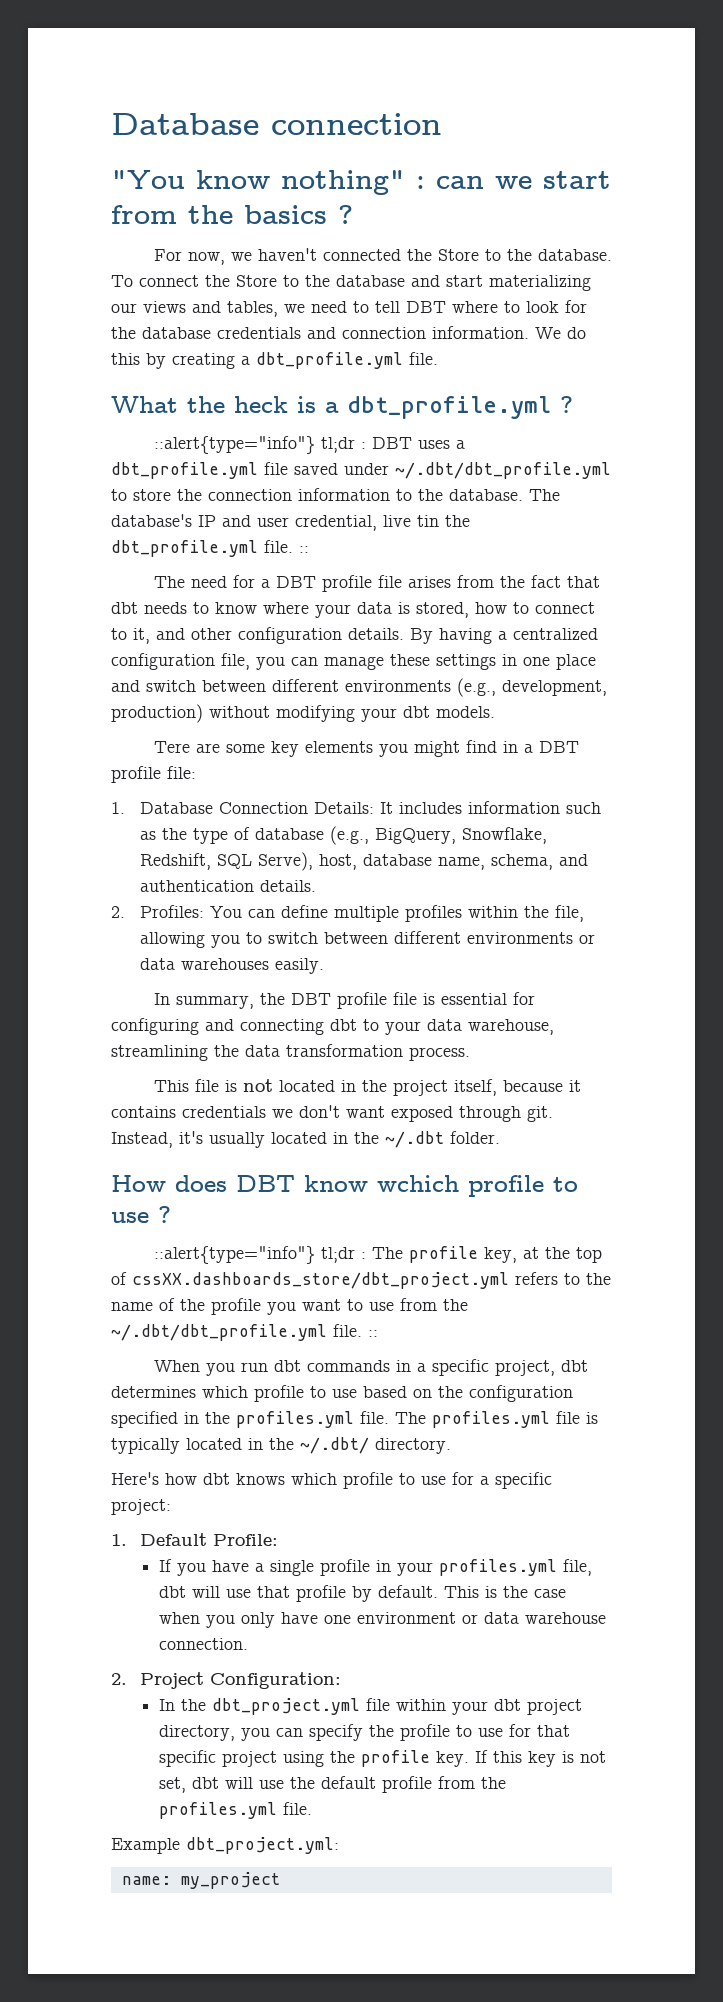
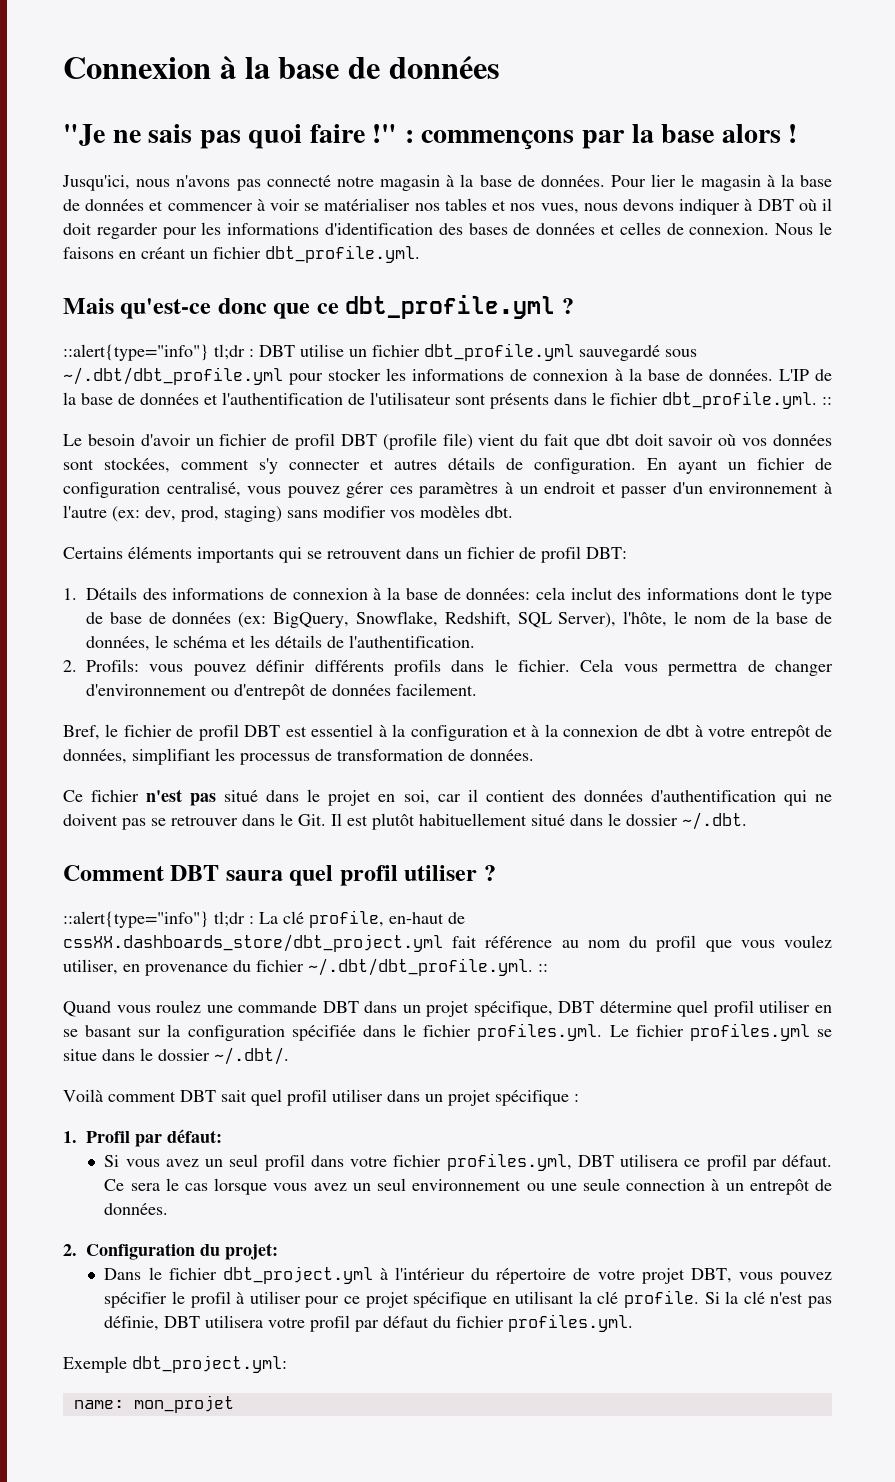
[111,113,442,135] [111,170,611,195] [111,205,353,224] [153,248,612,265] [111,275,591,291] [111,300,587,317] [111,326,586,339] [111,352,438,369] [111,396,339,413] Database connection // "You know nothing" : can we start from the basics ? // For now, we haven't connected the Store to the database. To connect the Store to the database and start materializing our views and tables, we need to tell DBT where to look for the database credentials and connection information. We do this by creating a dbt_profile.yml file. // What the heck is a -> [63,56,500,79] [63,124,798,150] [62,174,832,191] [63,198,833,215] [63,222,832,239] [63,245,420,263] [63,298,339,319] Connexion à la base de données // "Je ne sais pas quoi faire !" : commençons par la base alors ! // Jusqu'ici, nous n'avons pas connecté notre magasin à la base de données. Pour lier le magasin à la base de données et commencer à voir se matérialiser nos tables et nos vues, nous devons indiquer à DBT où il doit regarder pour les informations d'identification des bases de données et celles de connexion. Nous le faisons en créant un fichier dbt_profile.yml. // Mais qu'est-ce donc que ce
[417,440,465,449] [111,462,611,479] [111,488,560,501] [111,514,470,531] [111,540,309,557] [153,575,600,592] [111,602,595,618] [111,627,598,644] [111,653,596,670] [111,678,607,697] [111,704,495,723] [153,740,579,757] [111,766,196,783] [111,801,601,814] [139,826,547,845] [139,852,588,871] [139,880,316,892] [111,905,584,922] [139,931,595,948] [139,958,324,974] [153,992,535,1009] [111,1018,554,1035] [111,1044,470,1061] [153,1079,581,1096] [111,1105,553,1122] [111,1131,500,1148] [111,1175,578,1197] [111,1206,171,1223] [153,1246,602,1264] [111,1272,611,1289] [111,1298,468,1315] [111,1324,378,1341] [153,1359,588,1376] [111,1385,573,1402] [111,1411,598,1428] [111,1437,451,1454] [111,1472,552,1489] [111,1499,171,1515] [111,1533,278,1546] [159,1559,593,1576] [159,1585,567,1602] [159,1612,607,1628] [159,1638,249,1650] [111,1672,341,1689] [159,1698,583,1715] [159,1724,571,1741] [159,1750,607,1767] [159,1776,507,1793] [159,1802,313,1819] [111,1838,180,1854] uses a dbt_profile.yml file saved under ~/.dbt/dbt_profile.yml to store the connection information to the database. The database's IP and user credential, live tin the dbt_profile.yml file. :: // The need for a DBT profile file arises from the fact that dbt needs to know where your data is stored, how to connect to it, and other configuration details. By having a centralized configuration file, you can manage these settings in one place and switch between different environments (e.g., development, production) without modifying your dbt models. // Tere are some key elements you might find in a DBT profile file: // 1. Database Connection Details: It includes information such as the type of database (e.g., BigQuery, Snowflake, Redshift, SQL Serve), host, database name, schema, and authentication details. // 2. Profiles: You can define multiple profiles within the file, allowing you to switch between different environments or data warehouses easily. // In summary, the DBT profile file is essential for configuring and connecting dbt to your data warehouse, streamlining the data transformation process. // This file is not located in the project itself, because it contains credentials we don't want exposed through git. Instead, it's usually located in the ~/.dbt folder. // How does DBT know wchich profile to use ? // ::alert{type="info"} tl;dr : The profile key, at the top of cssXX.dashboards_store/dbt_project.yml refers to the name of the profile you want to use from the ~/.dbt/dbt_profile.yml file. :: // When you run dbt commands in a specific project, dbt determines which profile to use based on the configuration specified in the profiles.yml file. The profiles.yml file is typically located in the ~/.dbt/ directory. // Here's how dbt knows which profile to use for a specific project: // 1. Default Profile: // If you have a single profile in your profiles.yml file, dbt will use that profile by default. This is the case when you only have one environment or data warehouse connection. // 2. Project Configuration: // In the dbt_project.yml file within your dbt project directory, you can specify the profile to use for that specific project using the profile key. If this key is not set, dbt will use the default profile from the profiles.yml file. // Example -> [300,343,697,361] [63,367,833,385] [63,391,832,409] [63,433,833,450] [63,457,832,474] [63,481,832,498] [63,505,513,522] [63,546,627,563] [63,587,832,604] [86,611,832,628] [86,635,475,651] [63,659,833,676] [86,683,477,700] [63,724,833,741] [63,748,534,765] [63,789,832,806] [63,812,747,830] [63,865,496,886] [63,910,465,928] [63,934,832,952] [63,958,548,976] [63,1000,832,1017] [63,1023,833,1041] [63,1047,289,1065] [63,1089,579,1106] [63,1129,222,1147] [104,1153,833,1171] [104,1178,833,1195] [104,1203,169,1215] [63,1243,278,1260] [104,1266,832,1284] [104,1290,833,1308] [104,1314,634,1332] [63,1356,127,1373] utilise un fichier dbt_profile.yml sauvegardé sous ~/.dbt/dbt_profile.yml pour stocker les informations de connexion à la base de données. L'IP de la base de données et l'authentification de l'utilisateur sont présents dans le fichier dbt_profile.yml. :: // Le besoin d'avoir un fichier de profil DBT (profile file) vient du fait que dbt doit savoir où vos données sont stockées, comment s'y connecter et autres détails de configuration. En ayant un fichier de configuration centralisé, vous pouvez gérer ces paramètres à un endroit et passer d'un environnement à l'autre (ex: dev, prod, staging) sans modifier vos modèles dbt. // Certains éléments importants qui se retrouvent dans un fichier de profil DBT: // 1. Détails des informations de connexion à la base de données: cela inclut des informations dont le type de base de données (ex: BigQuery, Snowflake, Redshift, SQL Server), l'hôte, le nom de la base de données, le schéma et les détails de l'authentification. // 2. Profils: vous pouvez définir différents profils dans le fichier. Cela vous permettra de changer d'environnement ou d'entrepôt de données facilement. // Bref, le fichier de profil DBT est essentiel à la configuration et à la connexion de dbt à votre entrepôt de données, simplifiant les processus de transformation de données. // Ce fichier n'est pas situé dans le projet en soi, car il contient des données d'authentification qui ne doivent pas se retrouver dans le Git. Il est plutôt habituellement situé dans le dossier ~/.dbt. // Comment DBT saura quel profil utiliser ? // ::alert{type="info"} tl;dr : La clé profile, en-haut de cssXX.dashboards_store/dbt_project.yml fait référence au nom du profil que vous voulez utiliser, en provenance du fichier ~/.dbt/dbt_profile.yml. :: // Quand vous roulez une commande DBT dans un projet spécifique, DBT détermine quel profil utiliser en se basant sur la configuration spécifiée dans le fichier profiles.yml. Le fichier profiles.yml se situe dans le dossier ~/.dbt/. // Voilà comment DBT sait quel profil utiliser dans un projet spécifique : // 1. Profil par défaut: // Si vous avez un seul profil dans votre fichier profiles.yml, DBT utilisera ce profil par défaut. Ce sera le cas lorsque vous avez un seul environnement ou une seule connection à un entrepôt de données. // 2. Configuration du projet: // Dans le fichier dbt_project.yml à l'intérieur du répertoire de votre projet DBT, vous pouvez spécifier le profil à utiliser pour ce projet spécifique en utilisant la clé profile. Si la clé n'est pas définie, DBT utilisera votre profil par défaut du fichier profiles.yml. // Exemple
[180,1872,280,1889] my_project -> [133,1395,234,1413] mon_projet

